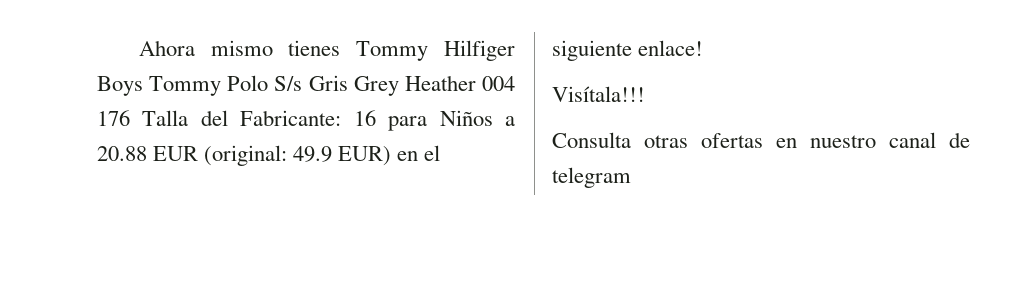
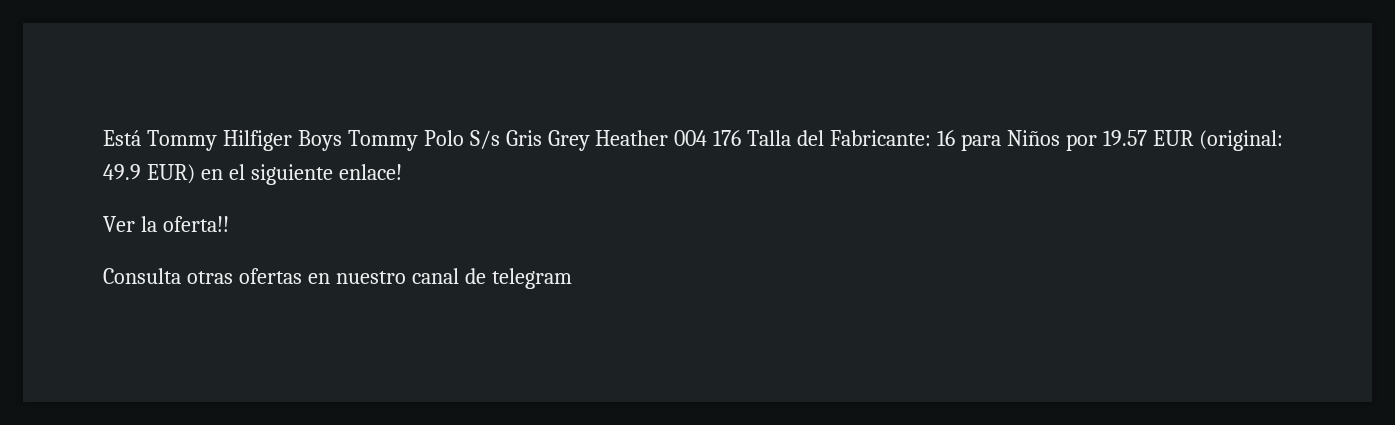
[138,40,341,56] Ahora mismo tienes -> [103,130,141,146] Está
[505,116,515,126] [97,146,147,161] a 20.88 -> [1065,130,1147,151] por 19.57
[552,86,645,102] Visítala!!! -> [103,216,229,232] Ver la oferta!!

